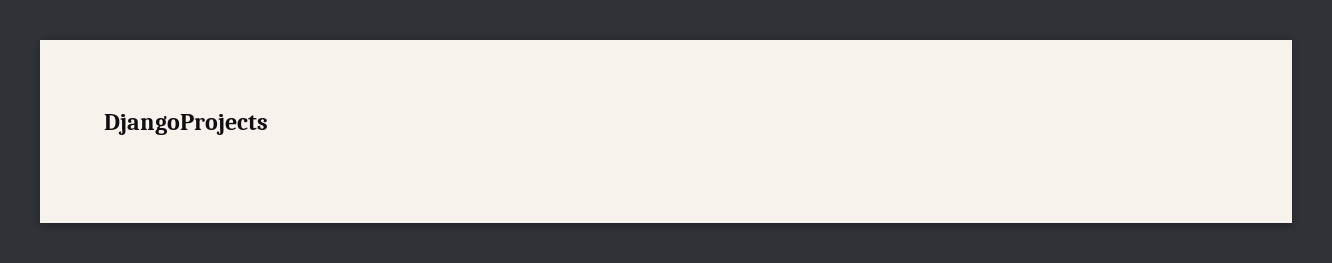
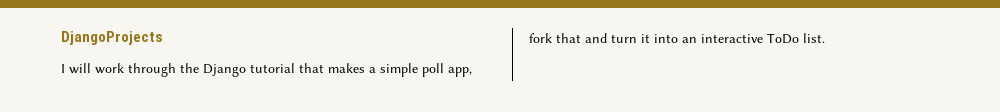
(268, 124) none -> [61,63,472,77] [529,33,825,44] // I will work through the Django tutorial that makes a simple poll app, fork that and turn it into an interactive ToDo list.

